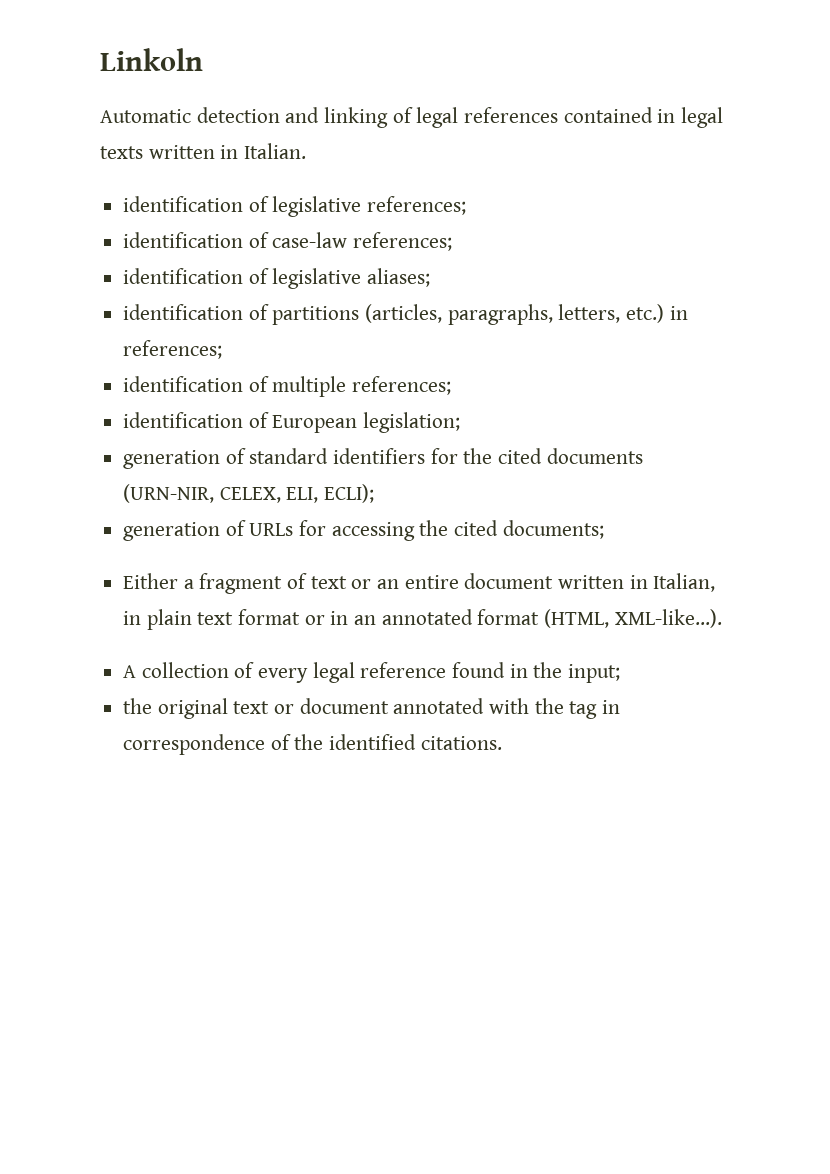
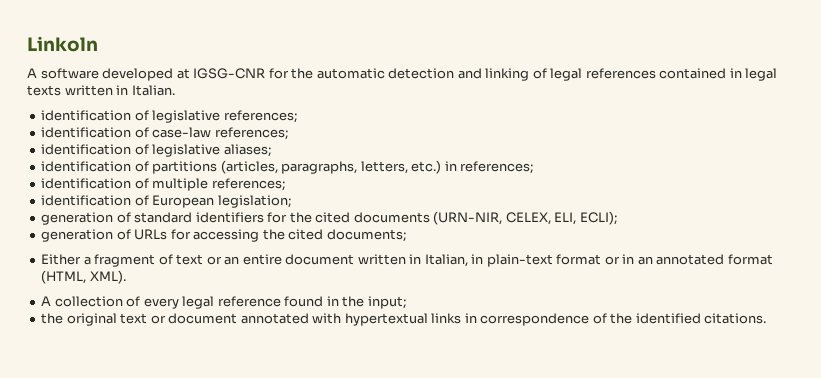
[100,109,191,123] Automatic -> [27,68,385,81] A software developed at IGSG-CNR for the automatic
[146,609,234,630] plain text -> [486,254,553,267] plain-text
[614,609,722,628] XML-like...). -> [89,270,126,284] XML).
[534,698,598,719] the tag -> [344,313,462,326] hypertextual links

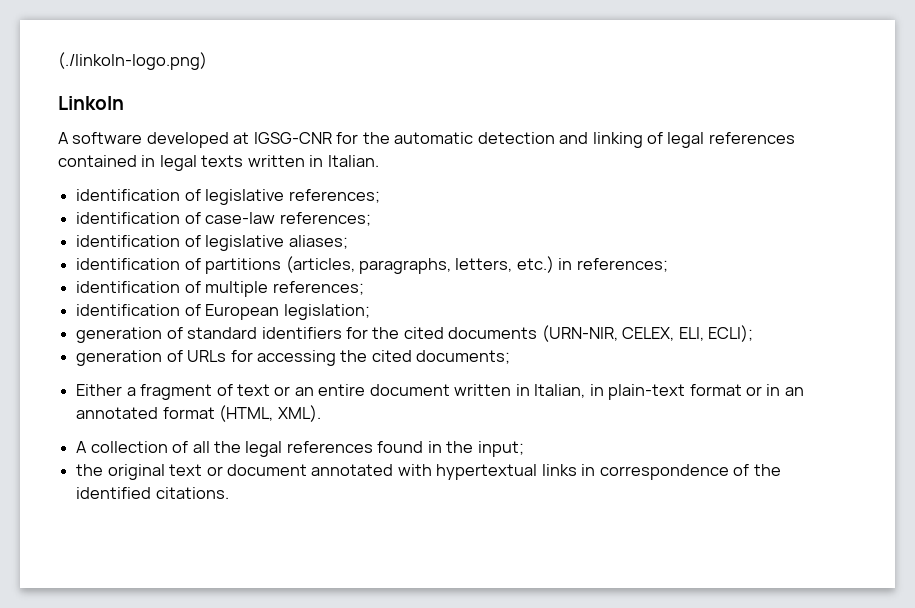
(27, 44) none -> [58,52,207,70] (./linkoln-logo.png) //
[143,296,281,309] every legal reference -> [192,441,373,457] all the legal references

